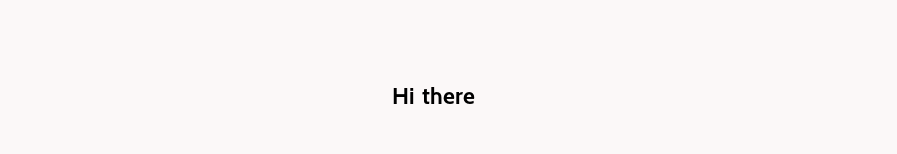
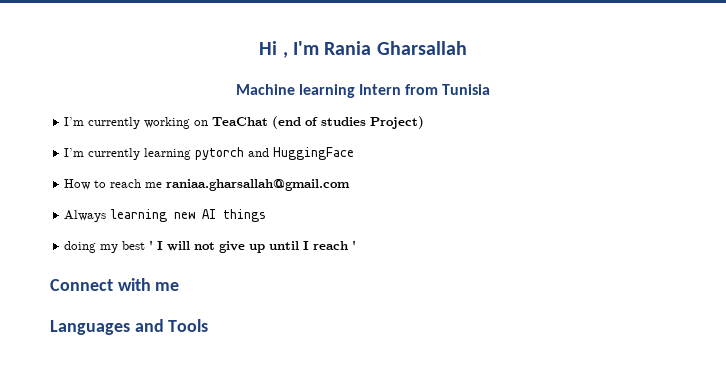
[421,87,475,104] there -> [282,41,467,58] [235,84,491,98] [64,116,425,129] [64,147,355,160] [64,179,351,191] [64,209,267,222] [64,240,357,253] [50,278,180,291] [50,319,209,335] , I'm Rania Gharsallah // Machine learning Intern from Tunisia // I’m currently working on TeaChat (end of studies Project) // I’m currently learning pytorch and HuggingFace // How to reach me raniaa.gharsallah@gmail.com // Always learning new AI things // doing my best ' I will not give up until I reach ' // Connect with me // Languages and Tools

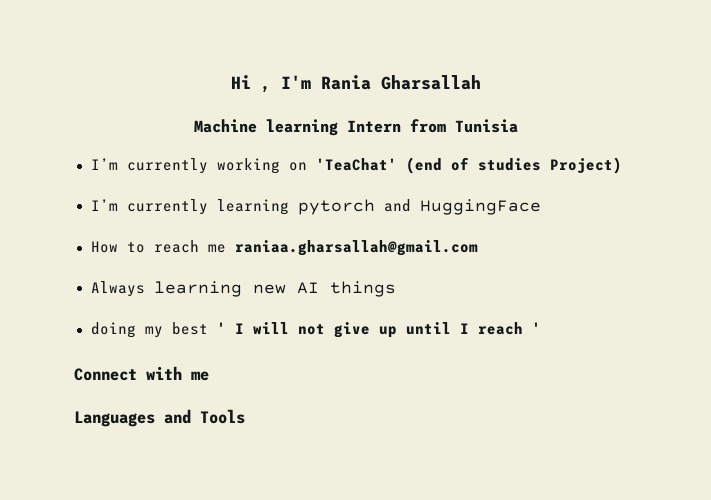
[212,117,269,126] TeaChat -> [315,158,397,171] 'TeaChat'

